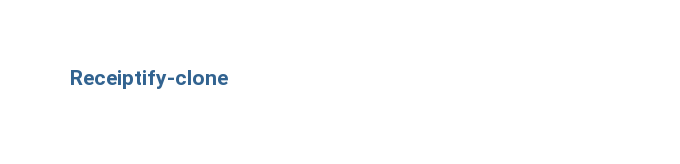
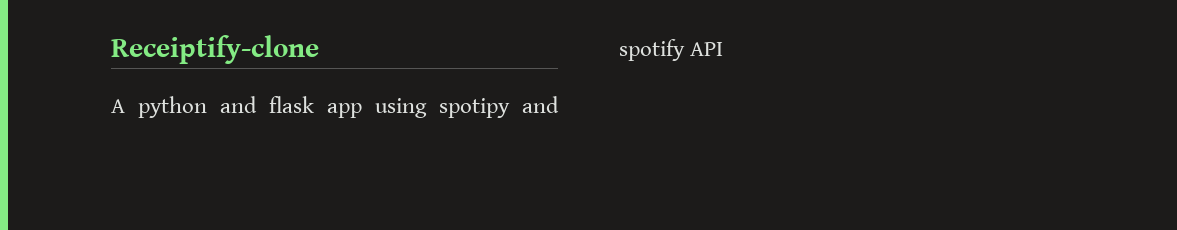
(228, 79) none -> [111,96,559,118] [619,39,724,61] // A python and flask app using spotipy and spotify API

